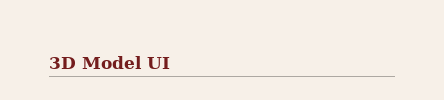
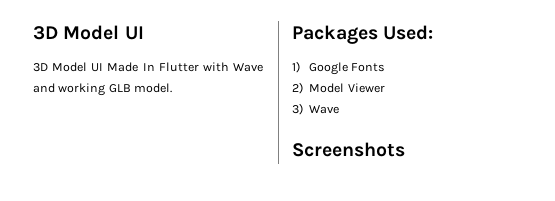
[49,56,170,69] 3D Model UI -> [33,25,144,40] [33,62,263,72] [33,83,173,96] [292,25,434,44] [292,61,386,75] [292,82,385,94] [292,103,340,115] [292,142,405,157] 3D Model UI // 3D Model UI Made In Flutter with Wave and working GLB model. // Packages Used: // 1) Google Fonts // 2) Model Viewer // 3) Wave // Screenshots

